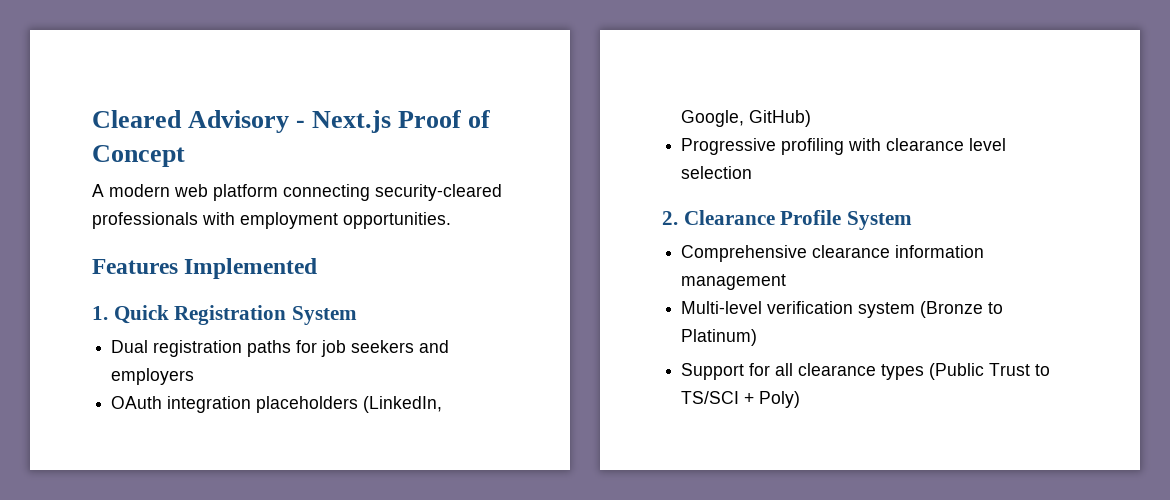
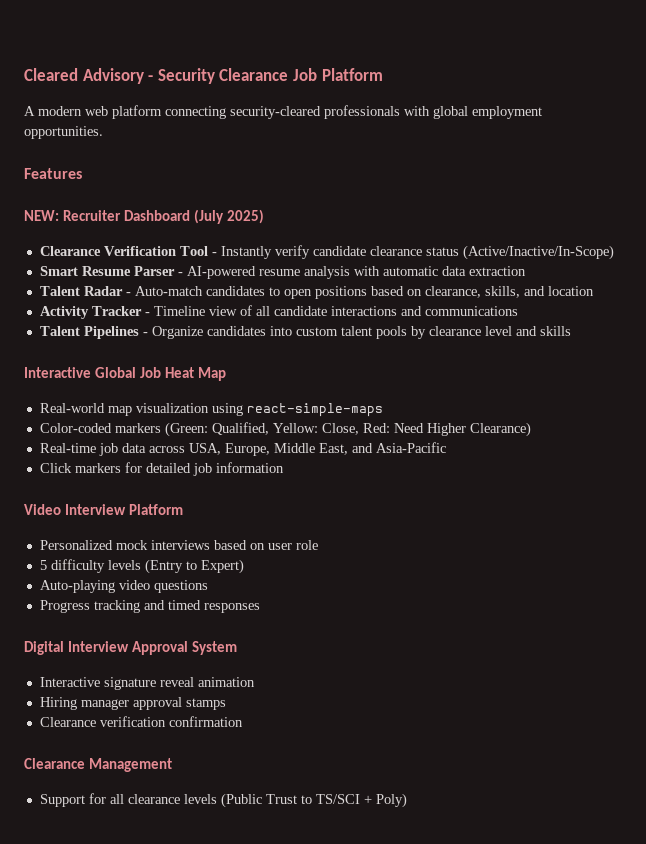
[312,110,491,133] [92,145,185,167] Next.js Proof of Concept -> [157,68,383,84] Security Clearance Job Platform
(235, 218) none -> [433,106,468,119] global
[184,258,318,279] [92,305,358,325] [111,340,450,357] [111,368,195,385] [111,396,443,413] [681,110,812,127] [681,138,1007,155] [681,166,753,179] [662,210,913,230] [681,245,985,262] [681,274,787,290] [681,301,1004,318] [681,329,758,346] Implemented // 1. Quick Registration System // Dual registration paths for job seekers and employers // OAuth integration placeholders (LinkedIn, Google, GitHub) // Progressive profiling with clearance level selection // 2. Clearance Profile System // Comprehensive clearance information management // Multi-level verification system (Bronze to Platinum) -> [24,209,265,224] [39,245,614,260] [39,266,526,279] [39,286,594,299] [39,305,518,319] [39,326,571,339] [24,367,227,381] [39,403,383,417] [39,422,531,437] [39,442,446,456] [39,462,284,476] [24,504,184,515] [39,540,318,550] [39,559,244,574] [39,580,208,593] [39,600,260,613] [24,641,238,655] [39,677,255,690] [39,697,226,710] [39,716,243,727] [24,758,173,772] // NEW: Recruiter Dashboard (July 2025) // Clearance Verification Tool - Instantly verify candidate clearance status (Active/Inactive/In-Scope) // Smart Resume Parser - AI-powered resume analysis with automatic data extraction // Talent Radar - Auto-match candidates to open positions based on clearance, skills, and location // Activity Tracker - Timeline view of all candidate interactions and communications // Talent Pipelines - Organize candidates into custom talent pools by clearance level and skills // Interactive Global Job Heat Map // Real-world map visualization using react-simple-maps // Color-coded markers (Green: Qualified, Yellow: Close, Red: Need Higher Clearance) // Real-time job data across USA, Europe, Middle East, and Asia-Pacific // Click markers for detailed job information // Video Interview Platform // Personalized mock interviews based on user role // 5 difficulty levels (Entry to Expert) // Auto-playing video questions // Progress tracking and timed responses // Digital Interview Approval System // Interactive signature reveal animation // Hiring manager approval stamps // Clearance verification confirmation // Clearance Management
[881,364,925,380] types -> [183,794,217,804] levels

